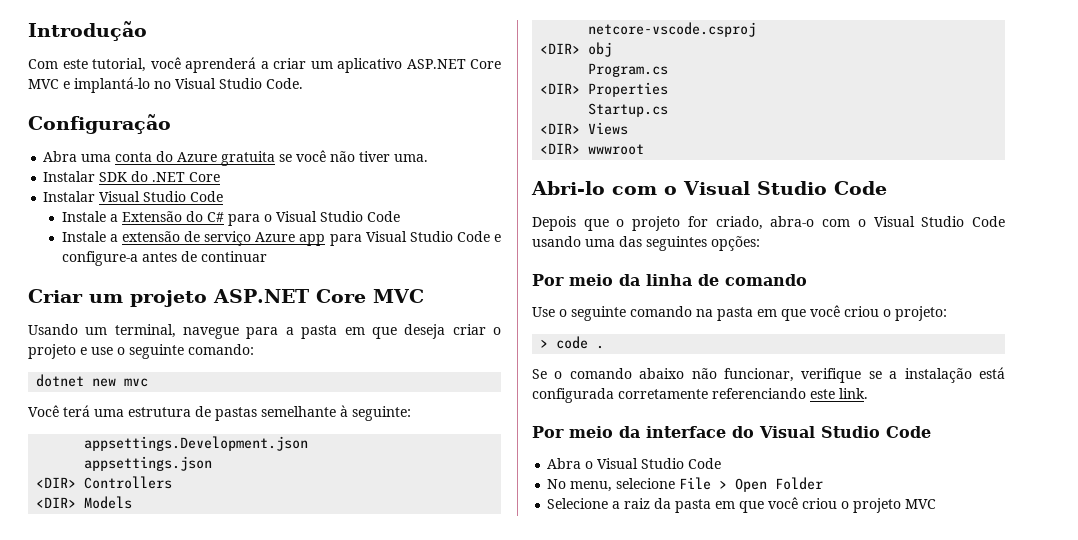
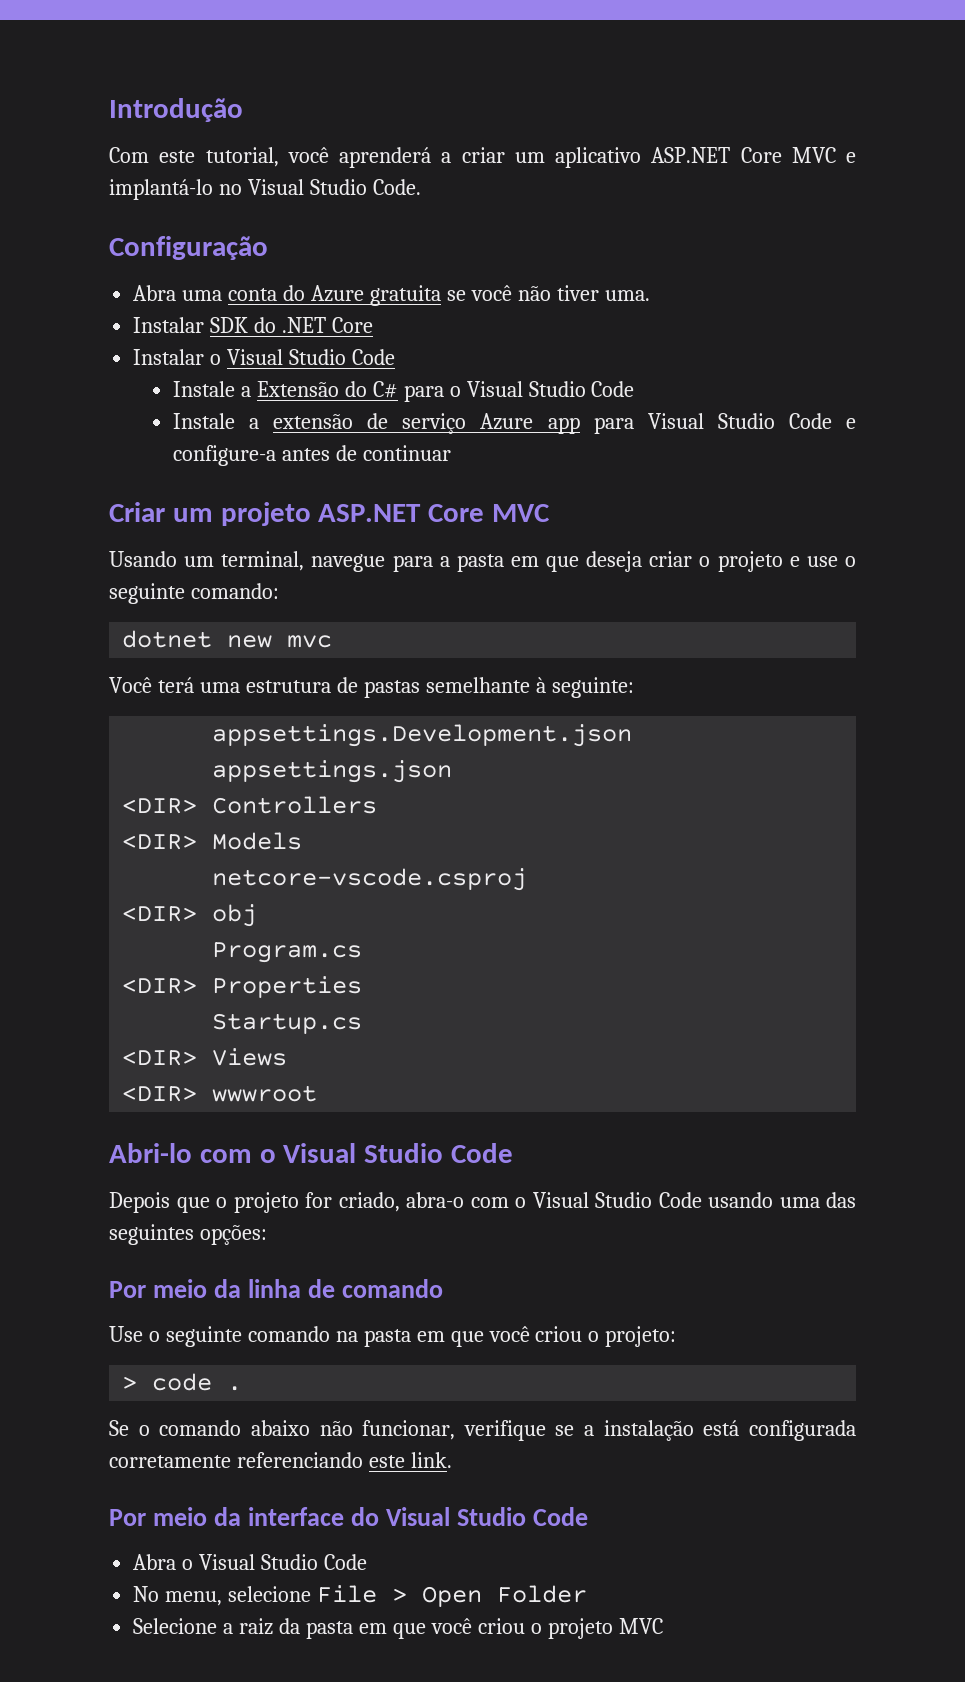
(96, 196) none -> [210,354,222,365] o

